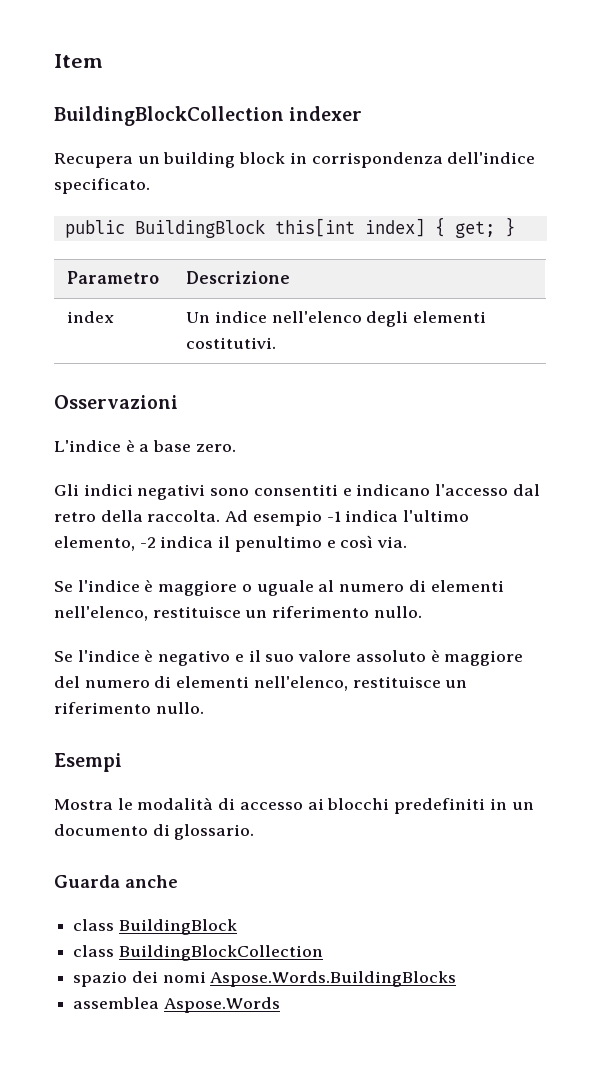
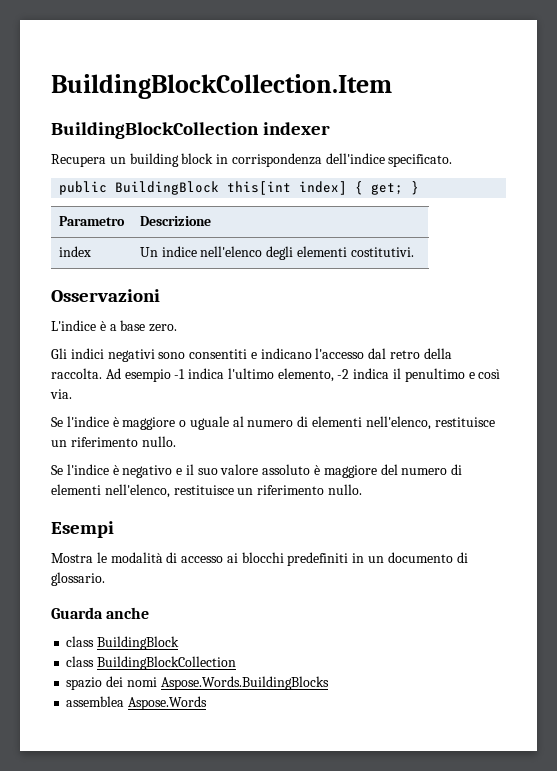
[54,54,103,68] Item -> [51,74,392,99] BuildingBlockCollection.Item

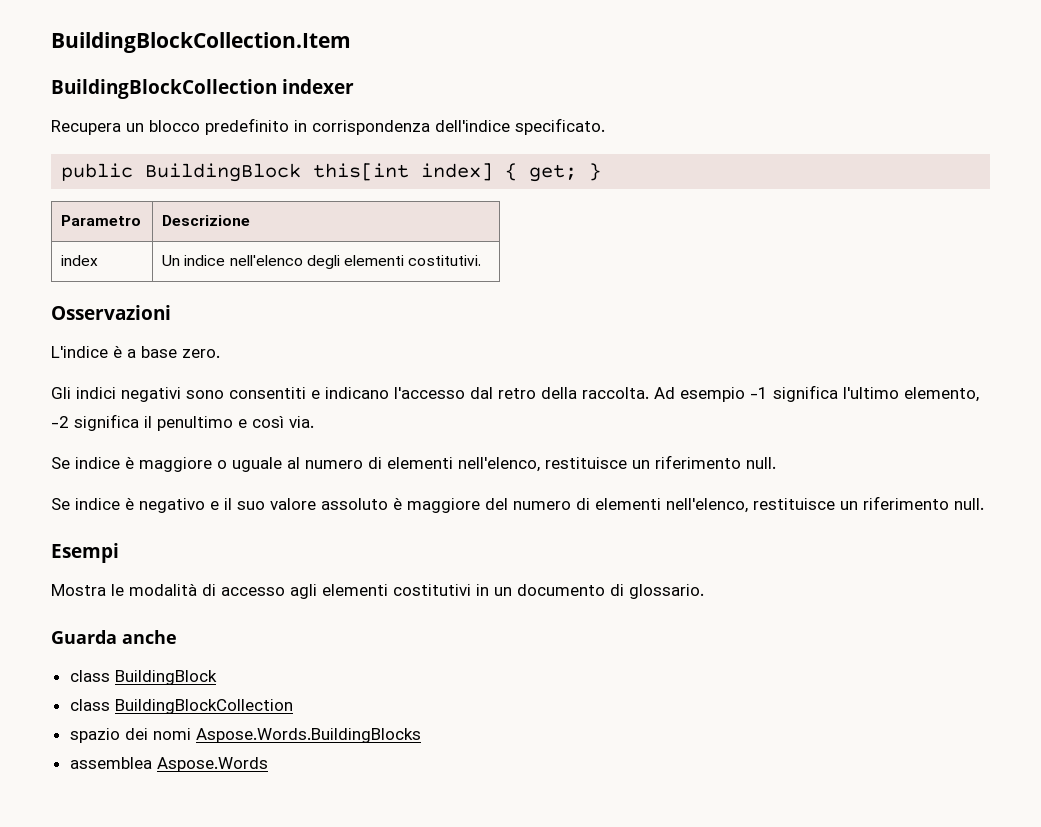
[129,153,214,167] building block -> [149,118,289,135] blocco predefinito
[188,368,225,379] indica -> [773,385,838,402] significa
[353,368,390,379] indica -> [74,414,139,431] significa
[66,416,109,427] l'indice -> [75,457,120,469] indice
[141,436,176,447] [51,464,109,475] nullo. // Se l'indice -> [746,457,776,469] [51,498,120,510] null. // Se indice
[327,484,362,495] nullo. -> [954,498,984,510] null.
[226,552,349,566] ai blocchi predefiniti -> [290,584,471,599] agli elementi costitutivi

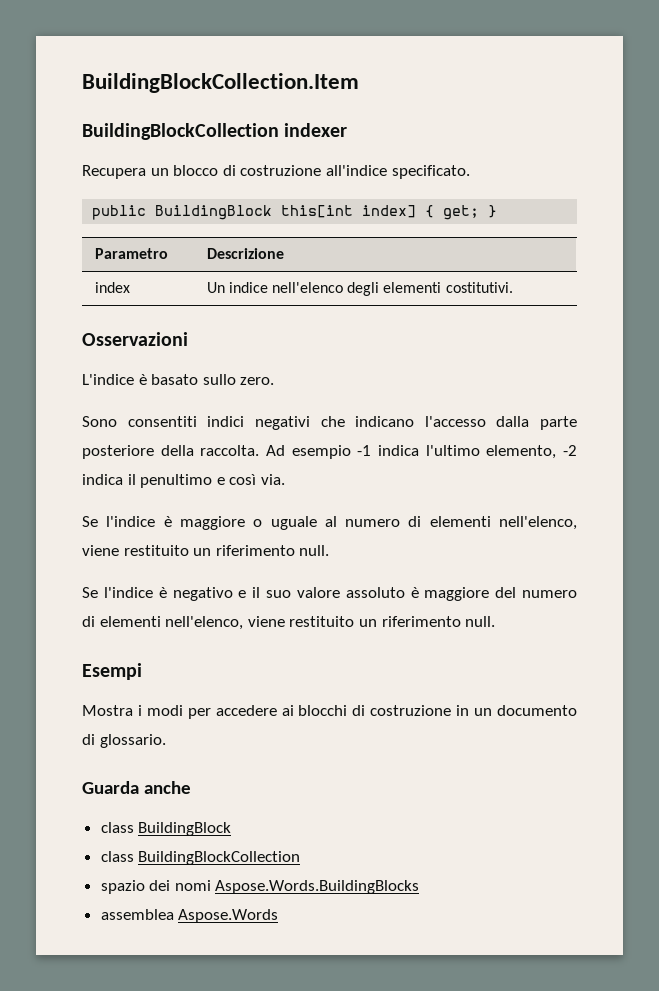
[205,118,510,135] predefinito in corrispondenza dell'indice -> [222,165,387,176] di costruzione all'indice
[127,346,177,358] a base -> [151,374,236,385] basato sullo
[51,387,536,402] Gli indici negativi sono consentiti e indicano l'accesso dal retro -> [82,416,577,430] [82,445,154,459] Sono consentiti indici negativi che indicano l'accesso dalla parte posteriore
[773,385,838,402] significa -> [378,445,419,456] indica
[74,414,139,431] significa -> [82,474,123,485] indica
[75,457,120,469] indice -> [106,516,156,527] l'indice
[545,457,627,469] restituisce -> [82,545,189,556] viene restituito
[75,498,120,510] indice -> [103,587,153,598] l'indice
[753,498,835,510] restituisce -> [247,616,355,627] viene restituito
[111,583,471,599] le modalità di accesso agli elementi costitutivi -> [137,705,452,719] i modi per accedere ai blocchi di costruzione

